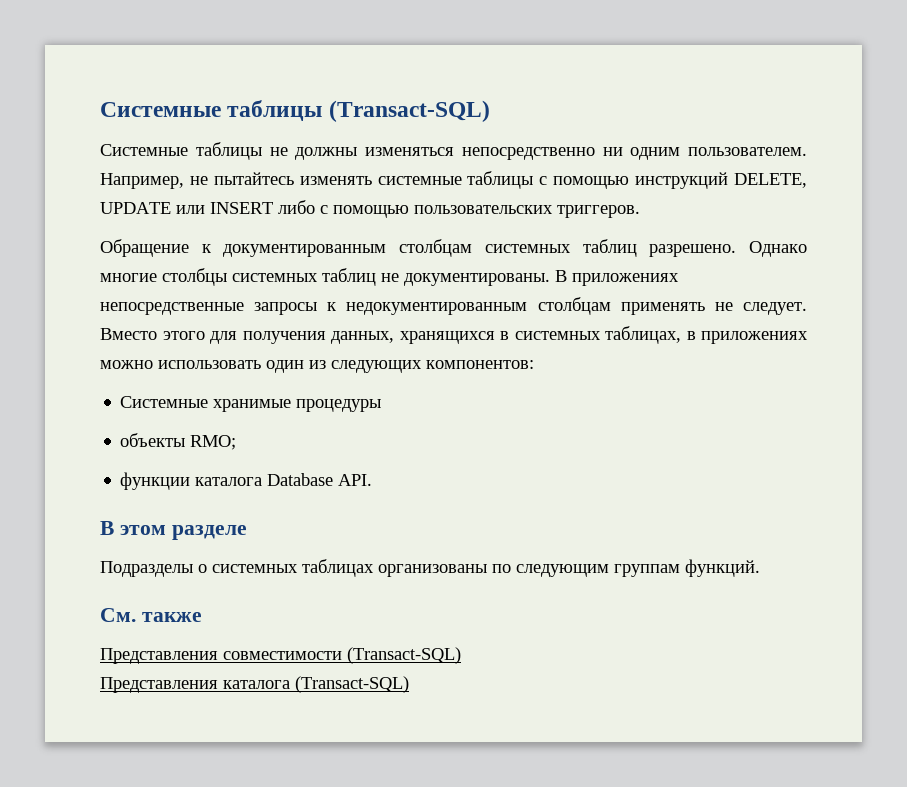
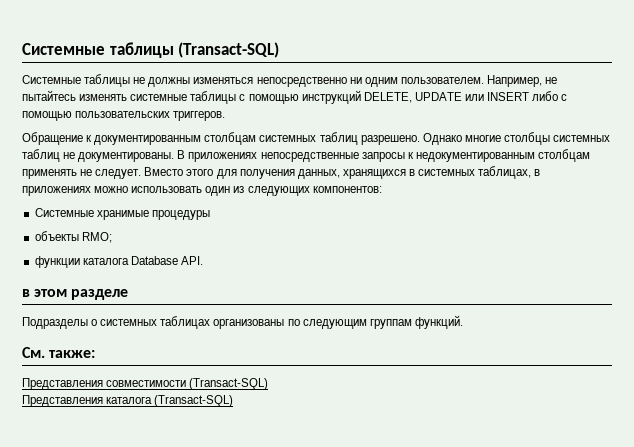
[100,521,114,535] В -> [22,289,30,297] в
[141,612,202,622] также -> [49,350,96,358] также:

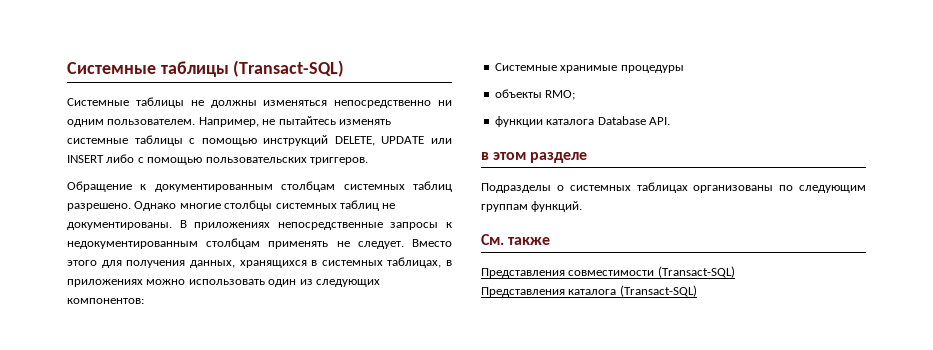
[49,350,96,358] также: -> [508,237,551,245] также

